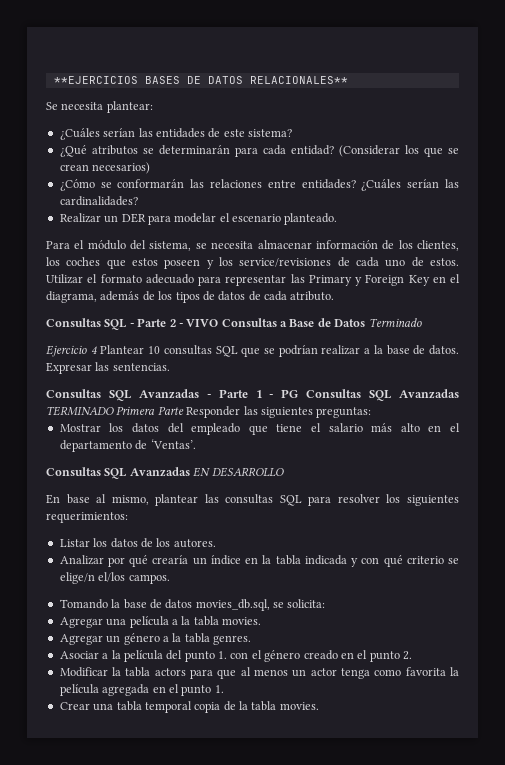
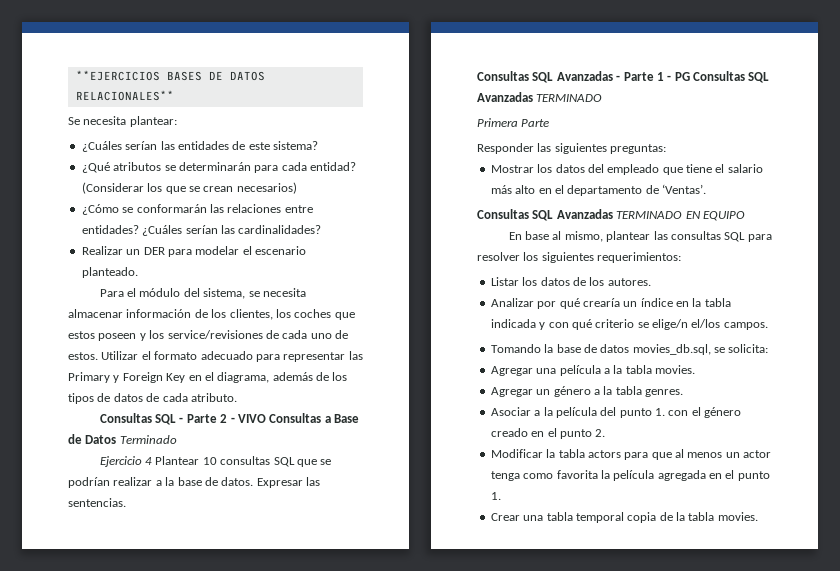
(114, 411) none -> (603, 98) //
(184, 410) none -> (550, 123) //
[193,467,284,477] EN DESARROLLO -> [616,211,745,221] TERMINADO EN EQUIPO

